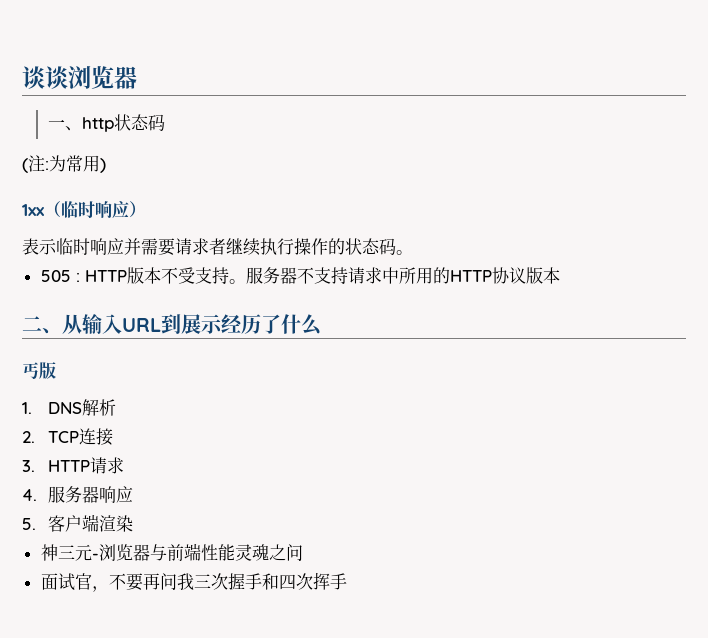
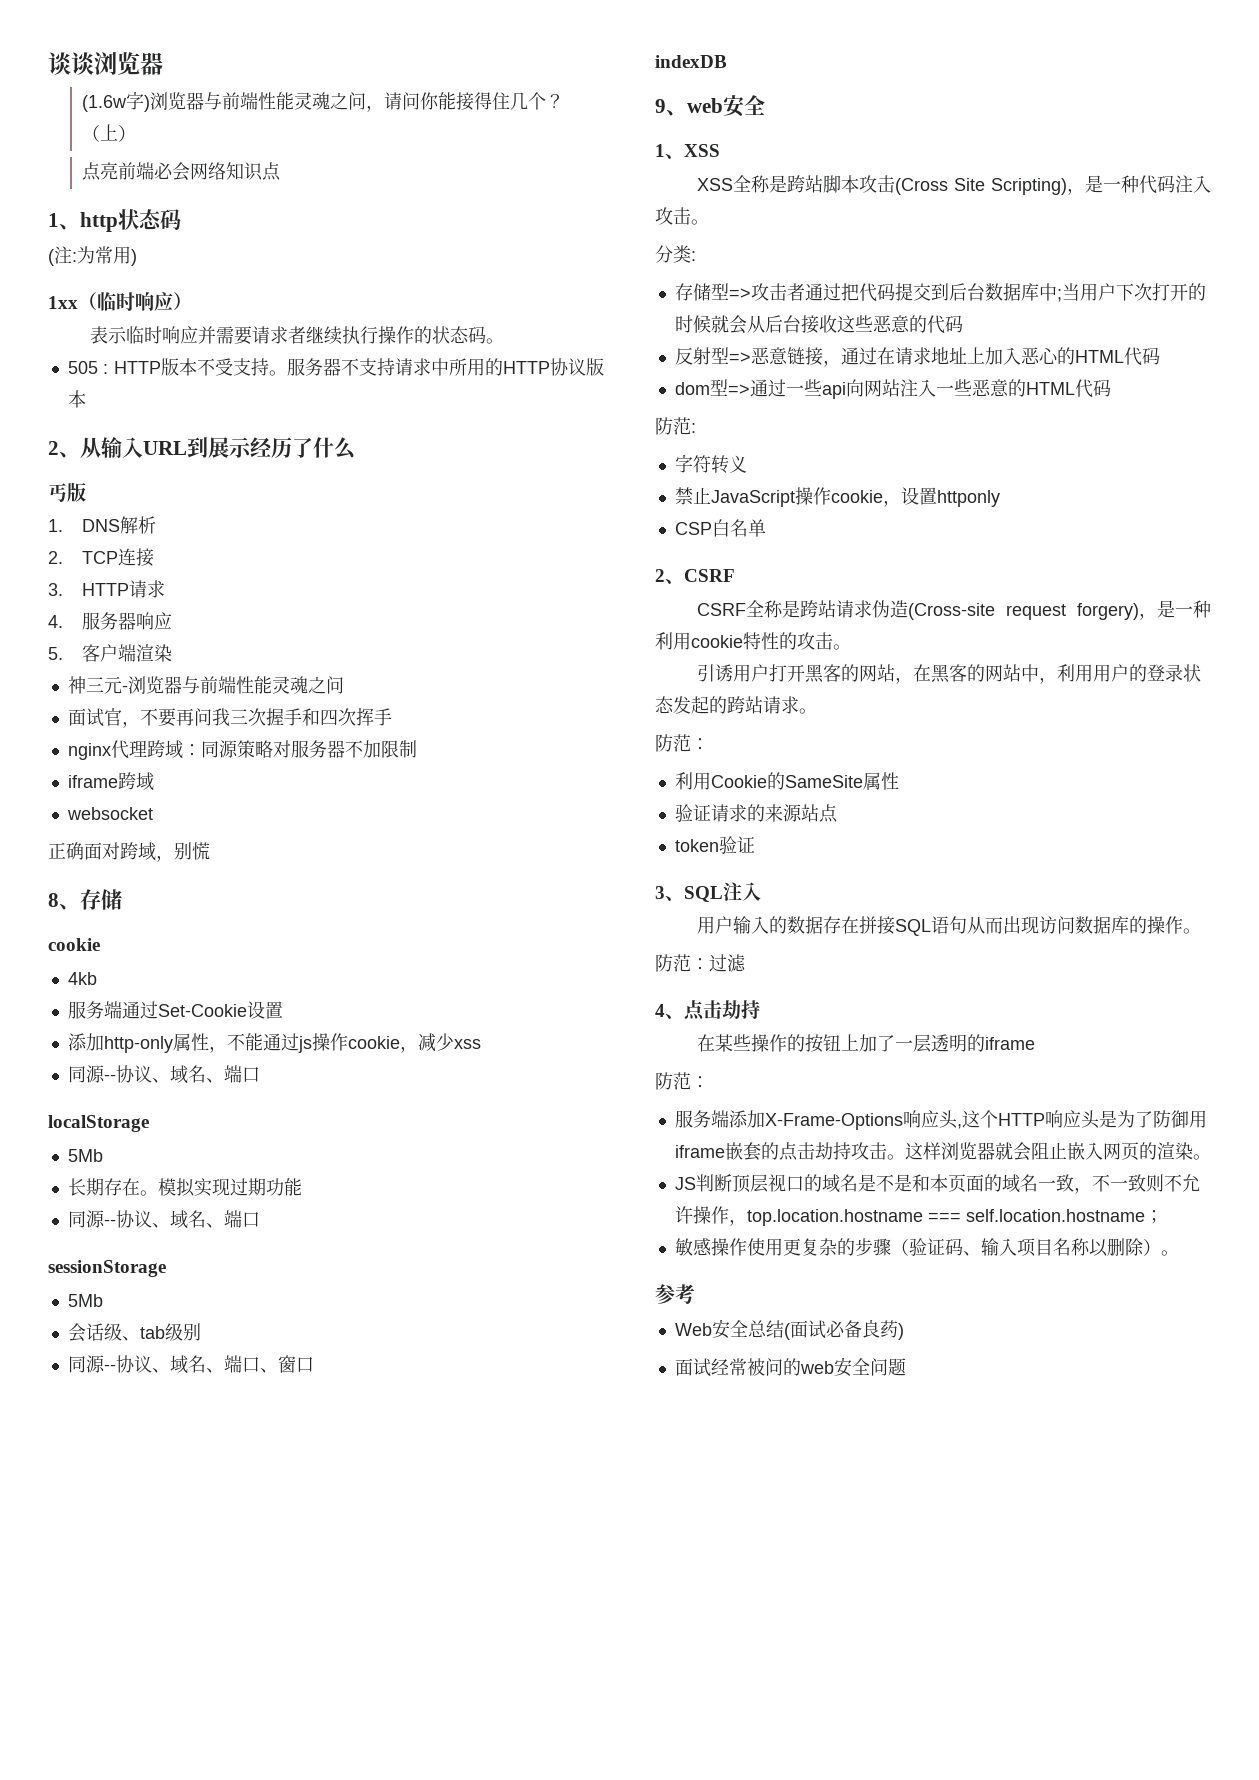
[47,119,65,129] 一 -> [82,91,565,112] [82,124,137,142] [82,162,282,181] [48,213,59,227] (1.6w字)浏览器与前端性能灵魂之问，请问你能接得住几个？（上） // 点亮前端必会网络知识点 // 1
[22,316,42,332] 二 -> [48,441,59,455] 2
(347, 581) none -> [67,740,417,760] [67,772,154,791] [66,807,153,820] [48,842,210,862] [48,889,122,910] [48,938,100,951] [67,972,97,985] [67,1001,283,1019] [67,1033,481,1053] [67,1065,260,1084] [48,1115,149,1132] [67,1149,103,1162] [67,1178,302,1197] [67,1210,260,1229] [48,1260,166,1277] [67,1294,103,1307] [67,1323,201,1342] [67,1355,314,1374] [655,55,727,68] [655,95,765,117] [655,144,720,159] [697,175,1211,195] [655,207,709,225] [655,245,696,263] [674,283,1206,302] [674,315,963,334] [674,347,1160,367] [674,379,1111,399] [655,417,696,435] [674,454,747,474] [674,487,1000,507] [674,519,766,537] [655,569,735,584] [697,600,1211,620] [655,632,851,650] [697,664,1202,684] [655,696,817,714] [655,734,709,752] [674,772,899,790] [674,804,838,823] [674,836,755,854] [655,882,761,902] [697,916,1202,936] [655,954,746,972] [655,1000,760,1021] [697,1034,1036,1053] [655,1072,709,1090] [674,1110,1207,1130] [674,1142,1211,1161] [674,1174,1200,1194] [674,1206,1163,1226] [674,1238,1179,1257] [655,1284,695,1304] [674,1319,904,1340] [674,1357,906,1377] // nginx代理跨域：同源策略对服务器不加限制 // iframe跨域 // websocket // 正确面对跨域，别慌 // 8、存储 // cookie // 4kb // 服务端通过Set-Cookie设置 // 添加http-only属性，不能通过js操作cookie，减少xss // 同源--协议、域名、端口 // localStorage // 5Mb // 长期存在。模拟实现过期功能 // 同源--协议、域名、端口 // sessionStorage // 5Mb // 会话级、tab级别 // 同源--协议、域名、端口、窗口 // indexDB // 9、web安全 // 1、XSS // XSS全称是跨站脚本攻击(Cross Site Scripting)，是一种代码注入攻击。 // 分类: // 存储型=>攻击者通过把代码提交到后台数据库中;当用户下次打开的时候就会从后台接收这些恶意的代码 // 反射型=>恶意链接，通过在请求地址上加入恶心的HTML代码 // dom型=>通过一些api向网站注入一些恶意的HTML代码 // 防范: // 字符转义 // 禁止JavaScript操作cookie，设置httponly // CSP白名单 // 2、CSRF // CSRF全称是跨站请求伪造(Cross-site request forgery)，是一种利用cookie特性的攻击。 // 引诱用户打开黑客的网站，在黑客的网站中，利用用户的登录状态发起的跨站请求。 // 防范： // 利用Cookie的SameSite属性 // 验证请求的来源站点 // token验证 // 3、SQL注入 // 用户输入的数据存在拼接SQL语句从而出现访问数据库的操作。 // 防范：过滤 // 4、点击劫持 // 在某些操作的按钮上加了一层透明的iframe // 防范： // 服务端添加X-Frame-Options响应头,这个HTTP响应头是为了防御用iframe嵌套的点击劫持攻击。这样浏览器就会阻止嵌入网页的渲染。 // JS判断顶层视口的域名是不是和本页面的域名一致，不一致则不允许操作，top.location.hostname === self.location.hostname； // 敏感操作使用更复杂的步骤（验证码、输入项目名称以删除）。 // 参考 // Web安全总结(面试必备良药) // 面试经常被问的web安全问题

